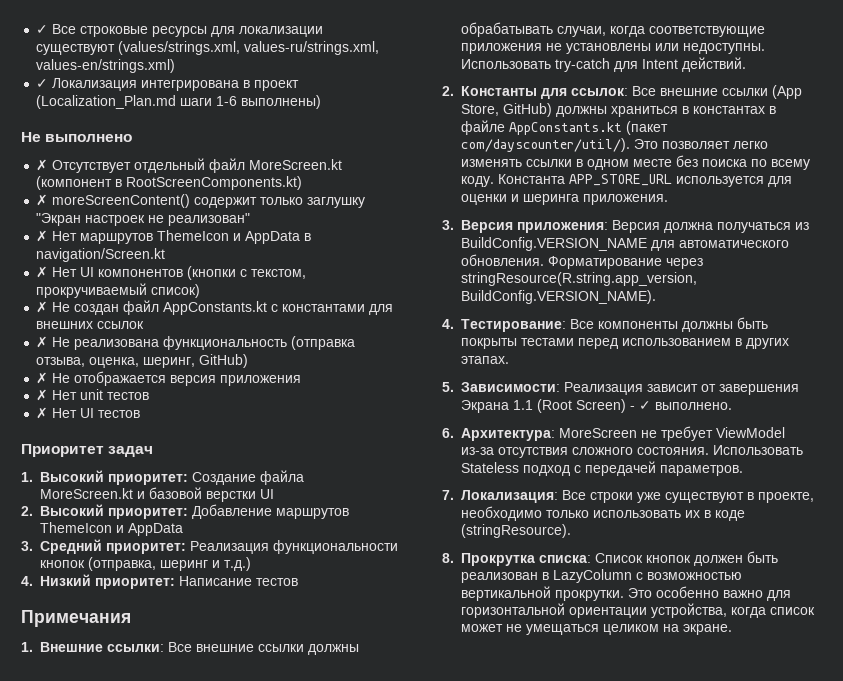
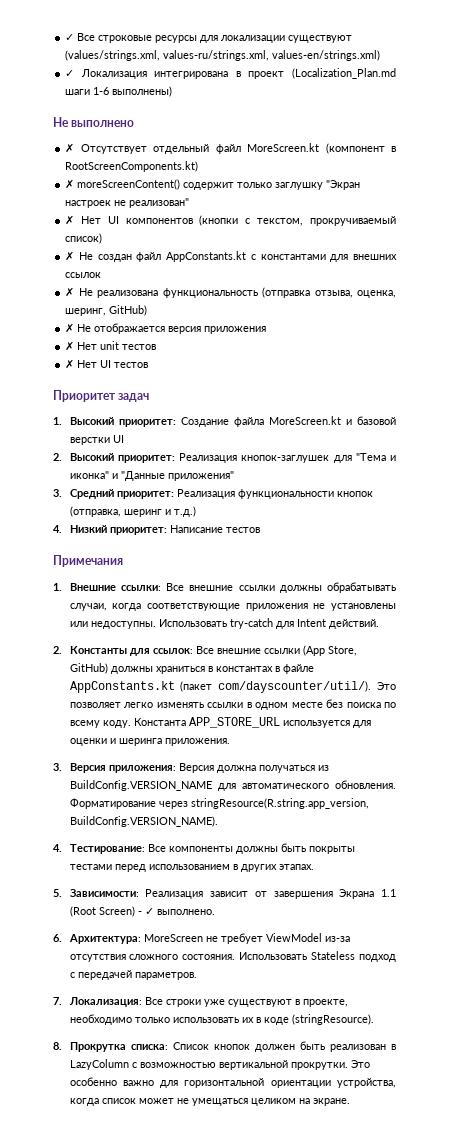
[36,230,312,244] [36,248,166,262] // ✗ Нет маршрутов ThemeIcon и AppData в navigation/Screen.kt -> (190, 203) none
[192,504,350,519] [40,522,184,536] Добавление маршрутов ThemeIcon и AppData -> [179,453,397,463] [69,471,234,481] Реализация кнопок-заглушек для "Тема и иконка" и "Данные приложения"

